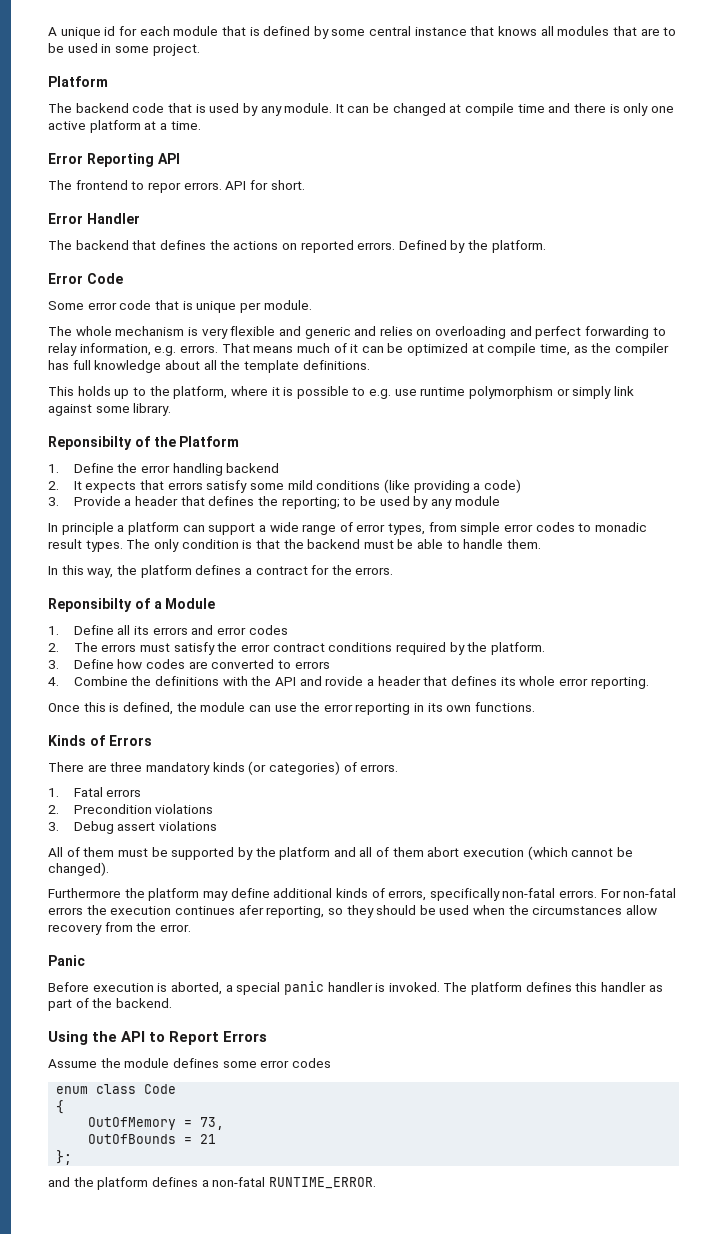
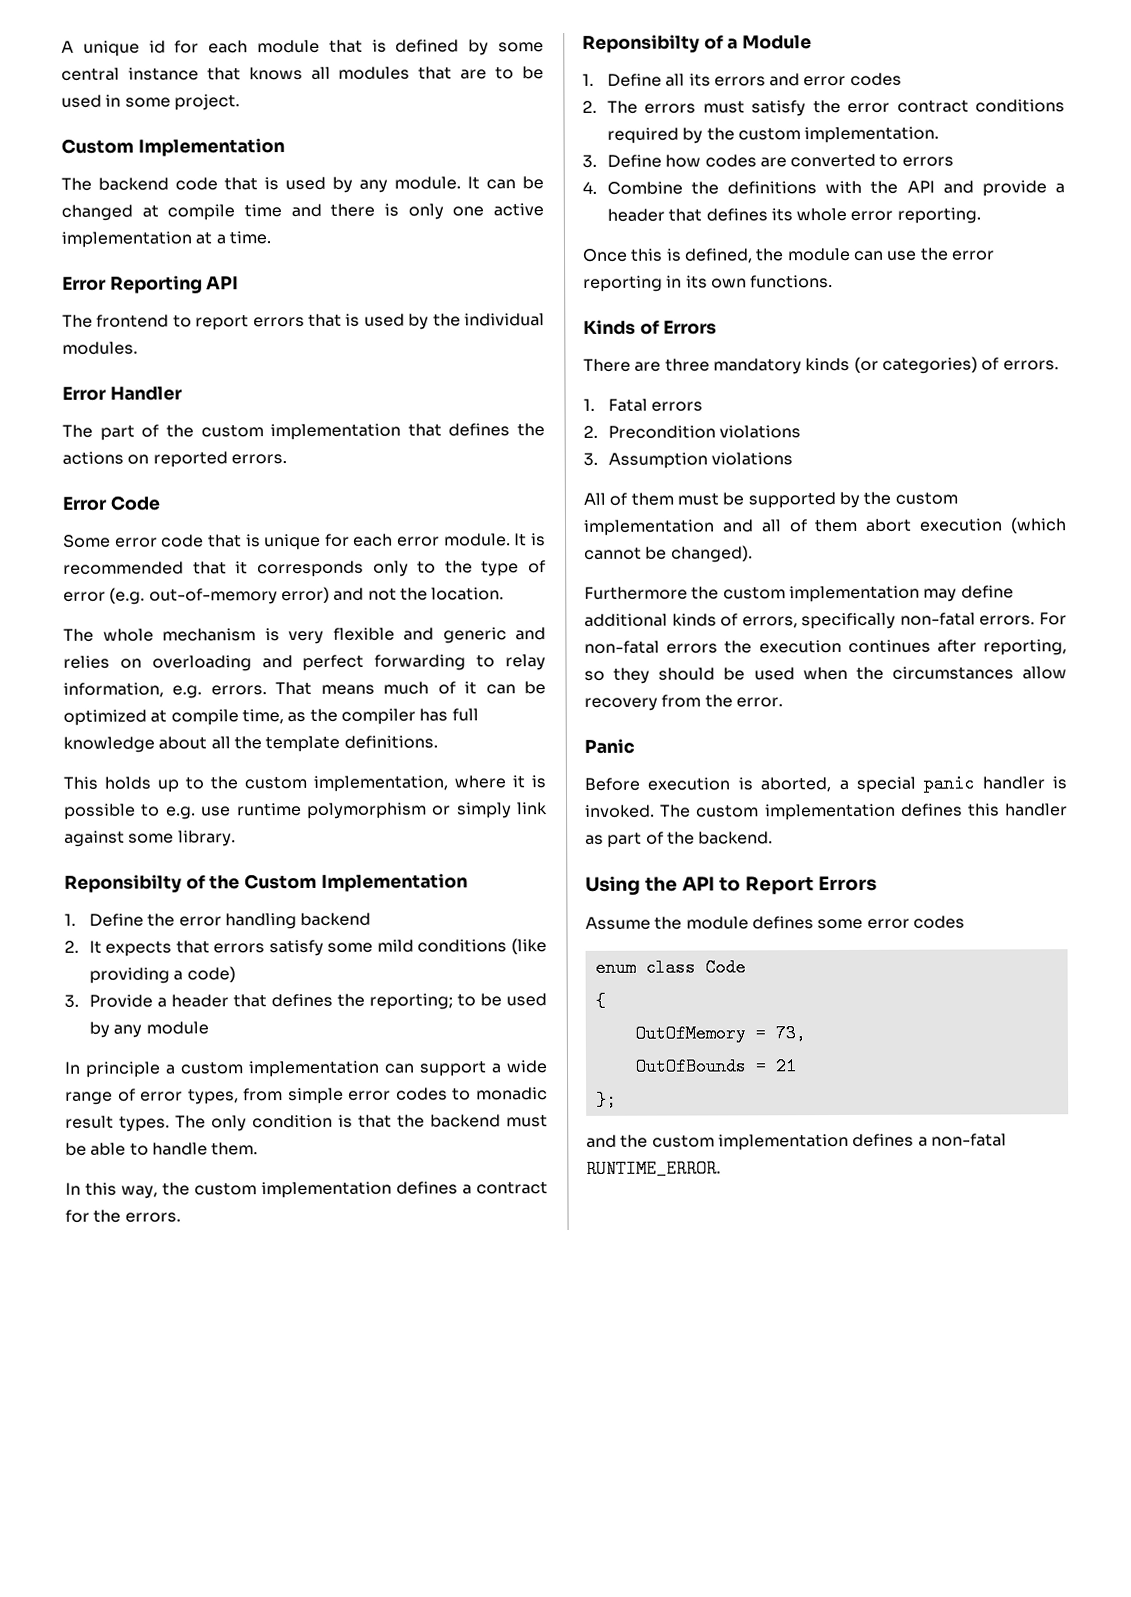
[48,76,108,87] Platform -> [61,138,285,157] Custom Implementation
[89,120,141,133] platform -> [61,231,192,248] implementation
[147,180,305,193] [48,213,140,224] [48,240,129,250] repor errors. API for short. // Error Handler // The backend -> [195,313,545,331] [62,341,138,355] [62,386,183,401] [62,423,402,441] report errors that is used by the individual modules. // Error Handler // The part of the custom implementation
[398,240,546,253] Defined by the platform. -> (287, 459) none
[239,300,312,313] per module. -> [324,533,546,547] [63,560,546,578] [63,586,505,605] for each error module. It is recommended that it corresponds only to the type of error (e.g. out-of-memory error) and not the location.
[173,386,228,399] platform, -> [244,775,448,792] custom implementation,
[179,436,240,447] Platform -> [244,873,468,892] Custom Implementation
[127,522,179,535] platform -> [180,1060,380,1078] custom implementation
[140,565,192,578] platform -> [194,1181,392,1199] custom implementation
[490,642,545,655] platform. -> [737,126,940,144] custom implementation.
[325,676,364,686] rovide -> [981,180,1047,197] provide
[73,821,156,834] Debug assert -> [607,452,708,469] Assumption
[279,847,331,860] platform -> [894,491,958,505] [583,519,715,536] custom implementation
[148,888,200,901] platform -> [722,585,920,603] custom implementation
[238,905,264,915] afer -> [936,639,977,653] after
[471,982,523,995] platform -> [696,803,896,821] custom implementation
[97,1177,149,1190] platform -> [651,1133,849,1151] custom implementation

